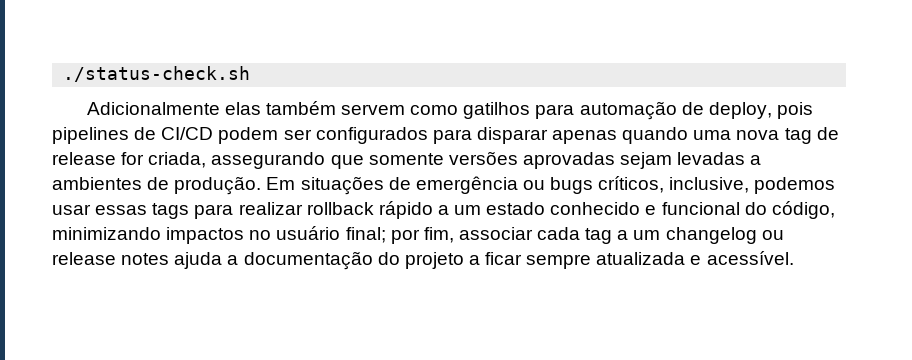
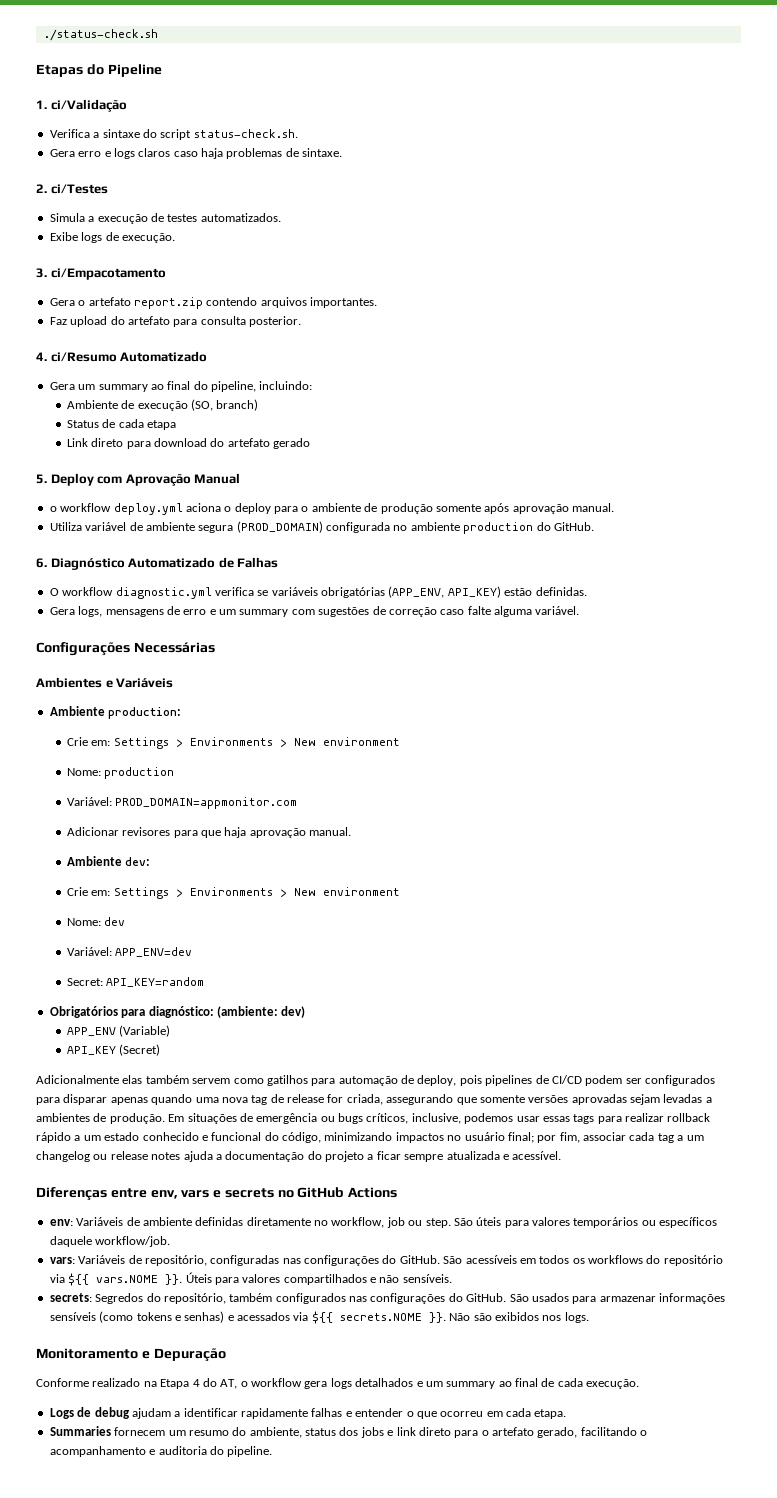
(251, 74) none -> [36,64,162,77] [36,99,127,112] [49,129,298,140] [49,148,343,159] [36,184,108,194] [49,213,281,224] [49,232,175,243] [36,268,166,280] [49,297,377,309] [49,316,301,327] [36,351,208,362] [49,381,313,392] [66,399,259,411] [66,419,176,430] [66,438,311,449] [36,473,241,486] [49,503,614,515] [49,521,594,534] [36,557,279,570] [49,586,587,599] [49,606,580,617] [36,642,215,656] [36,677,174,688] [49,706,182,719] [66,737,400,749] [66,767,175,779] [66,797,298,809] [66,827,352,838] [66,856,151,866] [66,887,400,899] [66,917,126,926] [66,947,193,957] [66,977,205,987] [49,1006,306,1018] [66,1025,171,1037] [66,1044,161,1056] // Etapas do Pipeline // 1. ci/Validação // Verifica a sintaxe do script status-check.sh. // Gera erro e logs claros caso haja problemas de sintaxe. // 2. ci/Testes // Simula a execução de testes automatizados. // Exibe logs de execução. // 3. ci/Empacotamento // Gera o artefato report.zip contendo arquivos importantes. // Faz upload do artefato para consulta posterior. // 4. ci/Resumo Automatizado // Gera um summary ao final do pipeline, incluindo: // Ambiente de execução (SO, branch) // Status de cada etapa // Link direto para download do artefato gerado // 5. Deploy com Aprovação Manual // o workflow deploy.yml aciona o deploy para o ambiente de produção somente após aprovação manual. // Utiliza variável de ambiente segura (PROD_DOMAIN) configurada no ambiente production do GitHub. // 6. Diagnóstico Automatizado de Falhas // O workflow diagnostic.yml verifica se variáveis obrigatórias (APP_ENV, API_KEY) estão definidas. // Gera logs, mensagens de erro e um summary com sugestões de correção caso falte alguma variável. // Configurações Necessárias // Ambientes e Variáveis // Ambiente production: // Crie em: Settings > Environments > New environment // Nome: production // Variável: PROD_DOMAIN=appmonitor.com // Adicionar revisores para que haja aprovação manual. // Ambiente dev: // Crie em: Settings > Environments > New environment // Nome: dev // Variável: APP_ENV=dev // Secret: API_KEY=random // Obrigatórios para diagnóstico: (ambiente: dev) // APP_ENV (Variable) // API_KEY (Secret)
(794, 258) none -> [36,1187,398,1201] [49,1217,718,1228] [49,1236,171,1247] [49,1255,723,1266] [49,1272,452,1286] [49,1293,725,1304] [49,1311,589,1324] [36,1348,226,1362] [36,1378,640,1389] [49,1407,567,1419] [49,1426,648,1438] [49,1446,273,1457] // Diferenças entre env, vars e secrets no GitHub Actions // env: Variáveis de ambiente definidas diretamente no workflow, job ou step. São úteis para valores temporários ou específicos daquele workflow/job. // vars: Variáveis de repositório, configuradas nas configurações do GitHub. São acessíveis em todos os workflows do repositório via ${{ vars.NOME }}. Úteis para valores compartilhados e não sensíveis. // secrets: Segredos do repositório, também configurados nas configurações do GitHub. São usados para armazenar informações sensíveis (como tokens e senhas) e acessados via ${{ secrets.NOME }}. Não são exibidos nos logs. // Monitoramento e Depuração // Conforme realizado na Etapa 4 do AT, o workflow gera logs detalhados e um summary ao final de cada execução. // Logs de debug ajudam a identificar rapidamente falhas e entender o que ocorreu em cada etapa. // Summaries fornecem um resumo do ambiente, status dos jobs e link direto para o artefato gerado, facilitando o acompanhamento e auditoria do pipeline.

